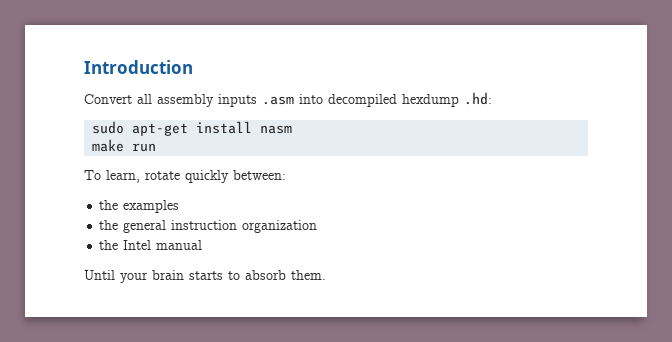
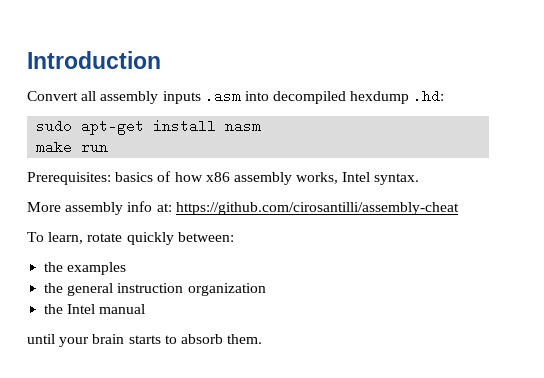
(157, 147) none -> [27,171,420,185] [27,201,459,215] // Prerequisites: basics of how x86 assembly works, Intel syntax. // More assembly info at: https://github.com/cirosantilli/assembly-cheat
[84,270,115,280] Until -> [27,334,55,344] until

